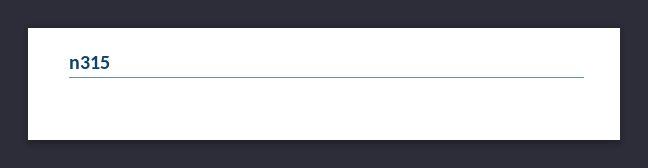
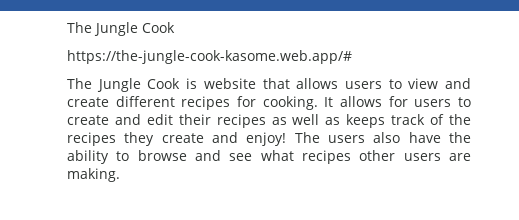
[69,56,110,69] n315 -> [67,22,175,36] [67,50,352,64] [67,78,471,92] [67,96,472,110] [67,114,472,128] [67,132,471,146] [67,150,471,164] [67,168,120,182] The Jungle Cook // https://the-jungle-cook-kasome.web.app/# // The Jungle Cook is website that allows users to view and create different recipes for cooking. It allows for users to create and edit their recipes as well as keeps track of the recipes they create and enjoy! The users also have the ability to browse and see what recipes other users are making.

